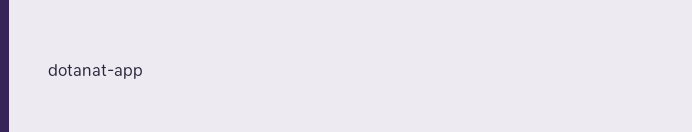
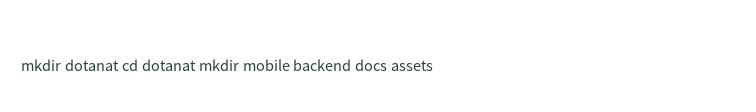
[48,64,143,79] dotanat-app -> [21,59,434,71] mkdir dotanat cd dotanat mkdir mobile backend docs assets

